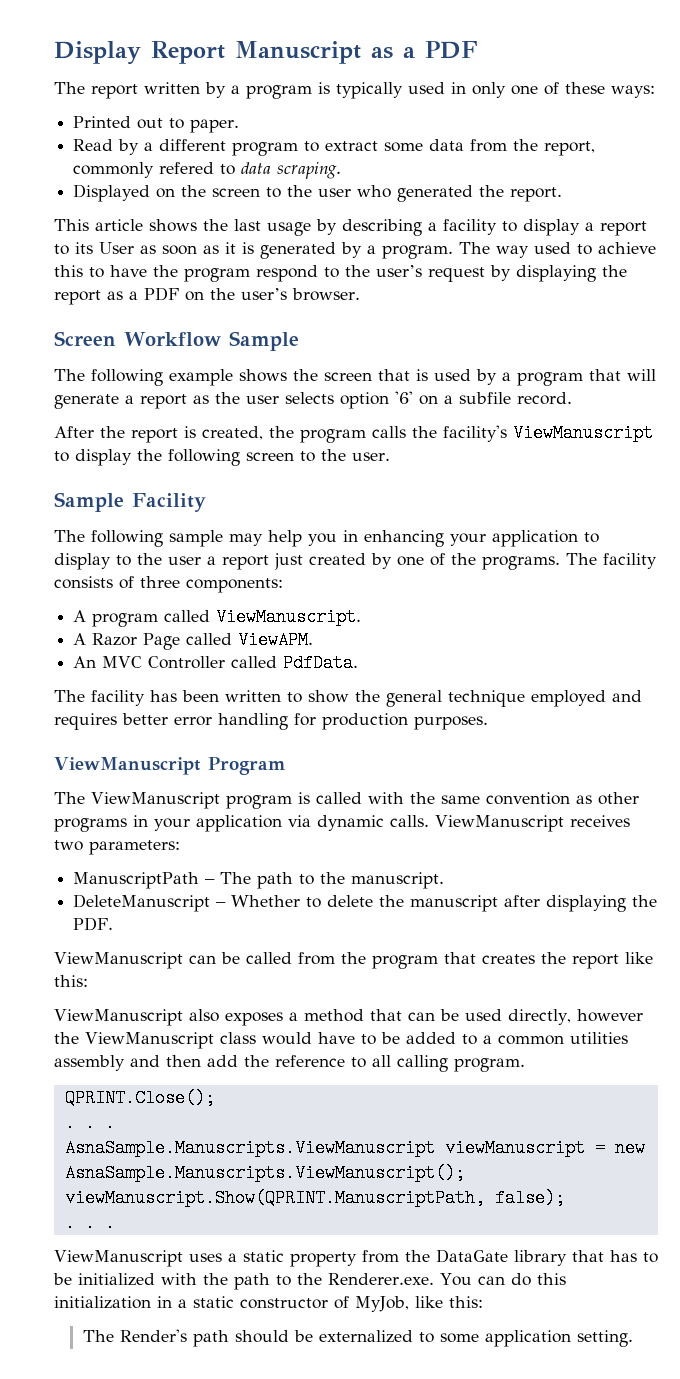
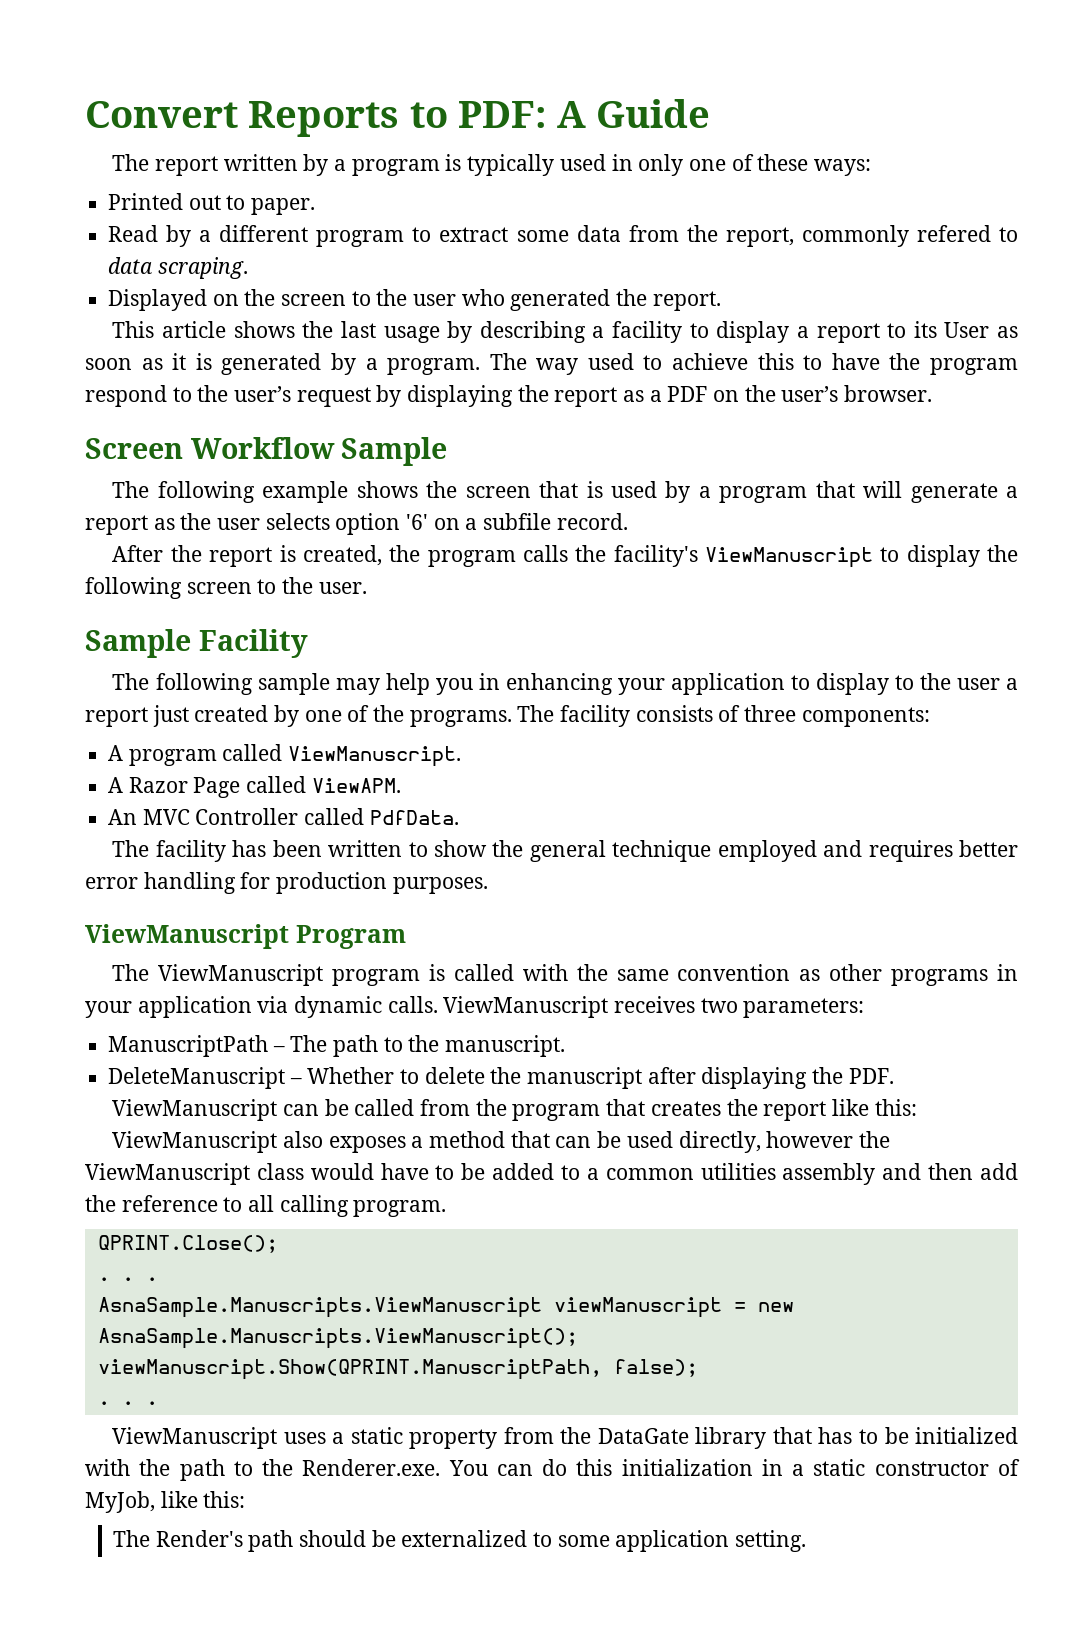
[54,41,478,65] Display Report Manuscript as a PDF -> [85,99,711,137] Convert Reports to PDF: A Guide

